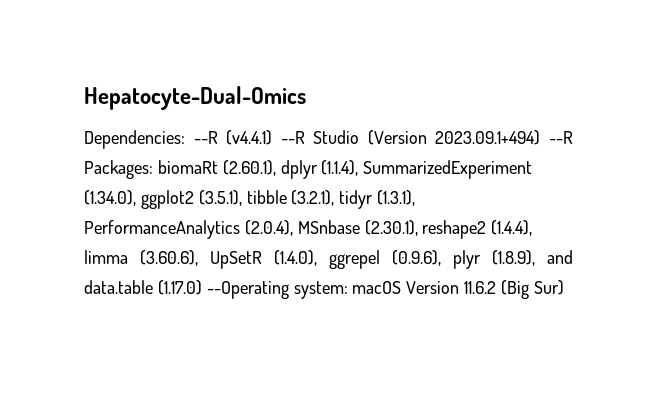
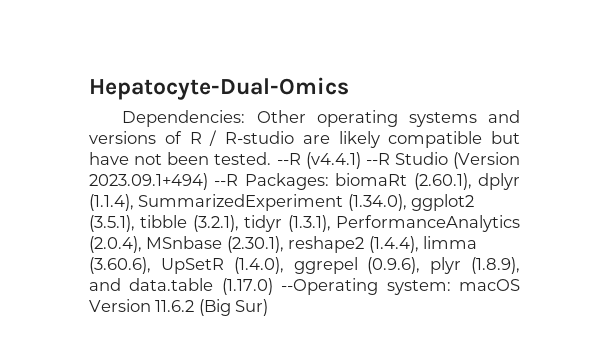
(185, 139) none -> [256,110,520,127] [89,130,520,148] [89,152,272,165] Other operating systems and versions of R / R-studio are likely compatible but have not been tested.

